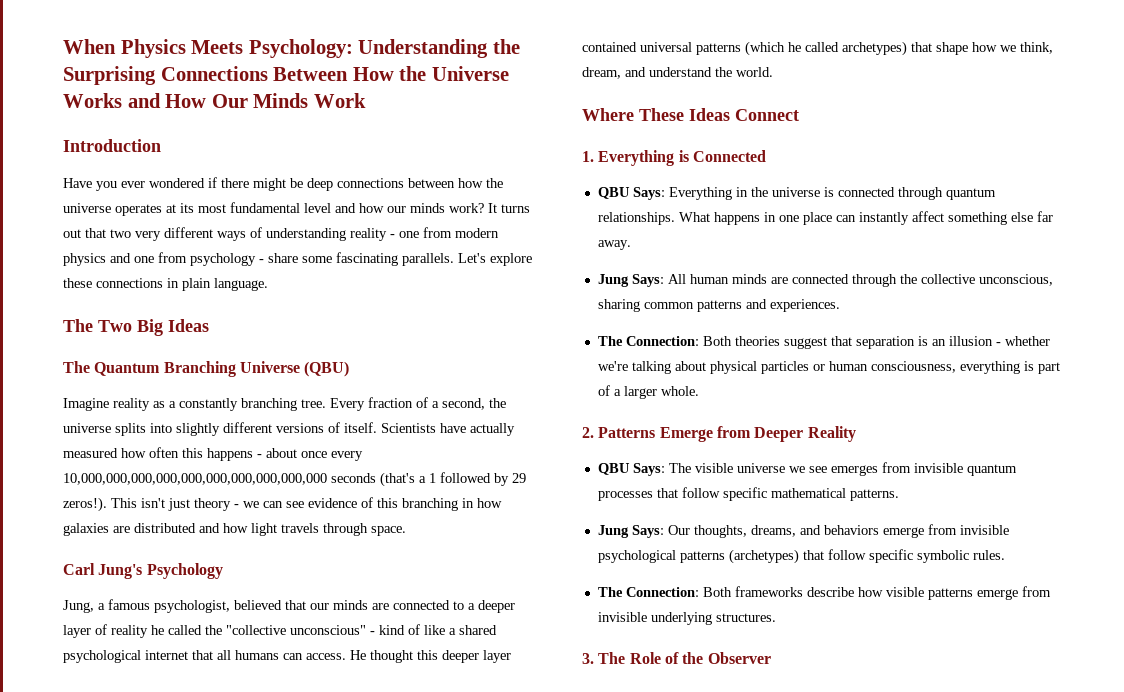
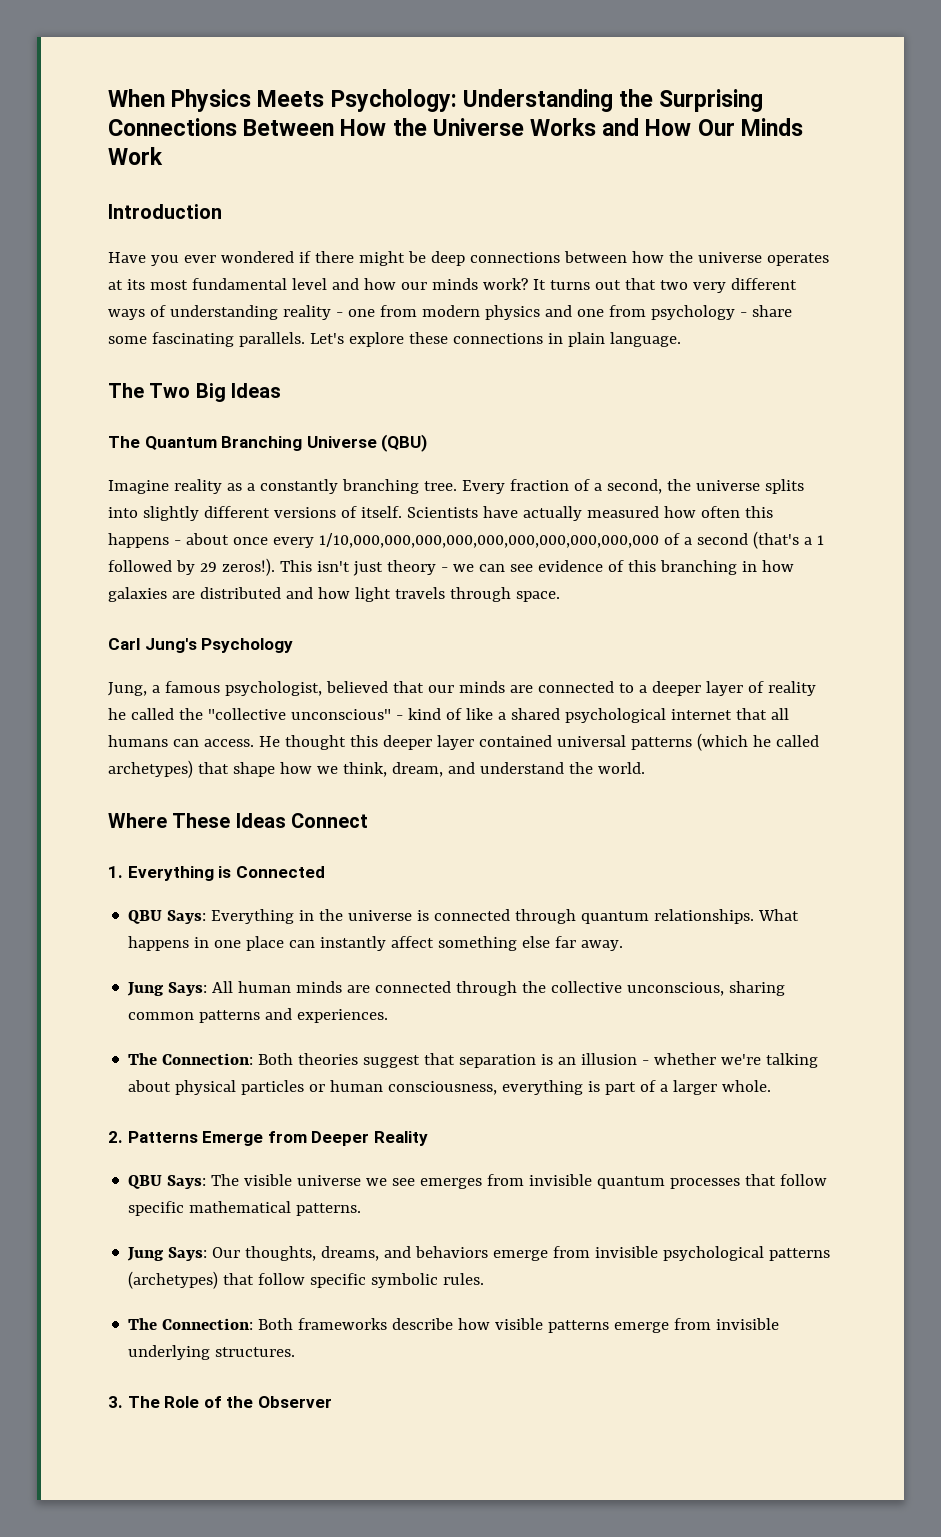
[63,473,376,485] 10,000,000,000,000,000,000,000,000,000,000 seconds -> [318,533,748,548] 1/10,000,000,000,000,000,000,000,000,000,000 of a second

